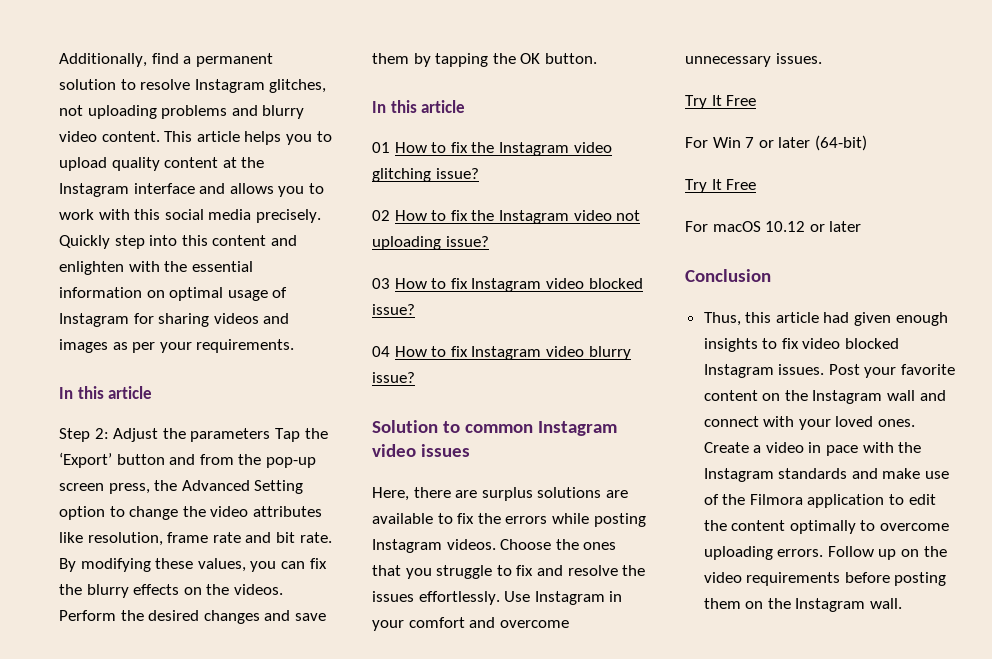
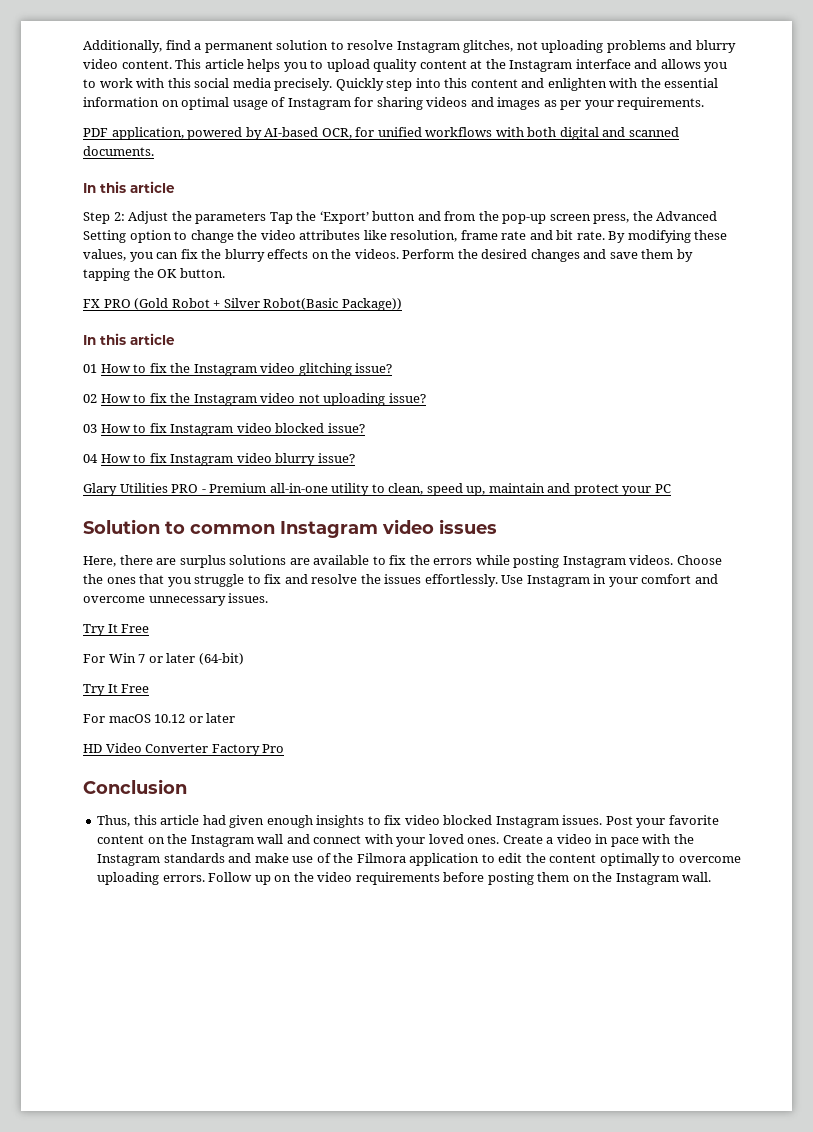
(295, 346) none -> [83,127,679,140] [83,146,154,156] // PDF application, powered by AI-based OCR, for unified workflows with both digital and scanned documents.
(597, 58) none -> [83,298,402,311] // FX PRO (Gold Robot + Silver Robot(Basic Package))
(415, 377) none -> [83,483,671,496] // Glary Utilities PRO - Premium all-in-one utility to clean, speed up, maintain and protect your PC
(862, 226) none -> [83,743,285,756] // HD Video Converter Factory Pro

